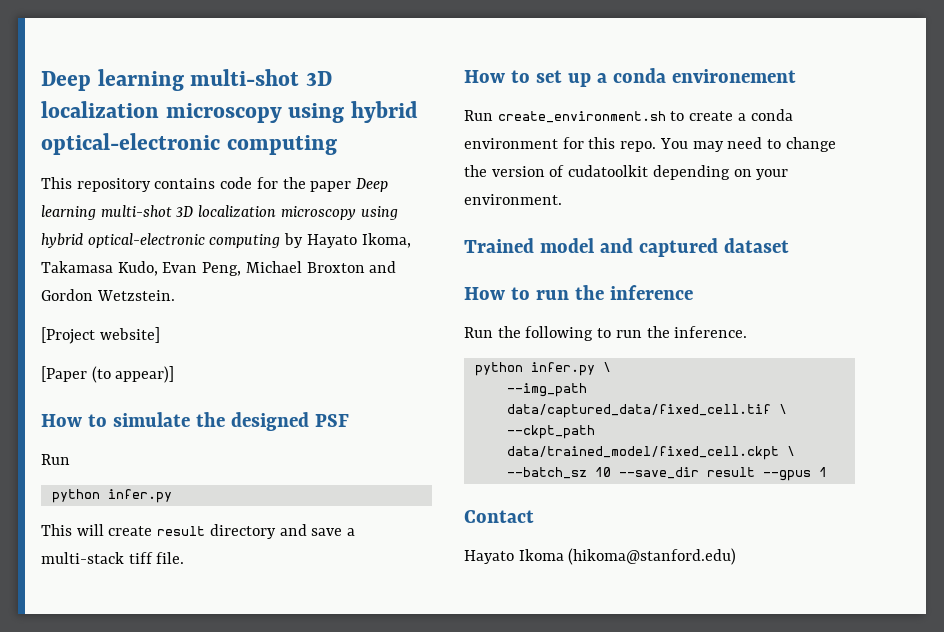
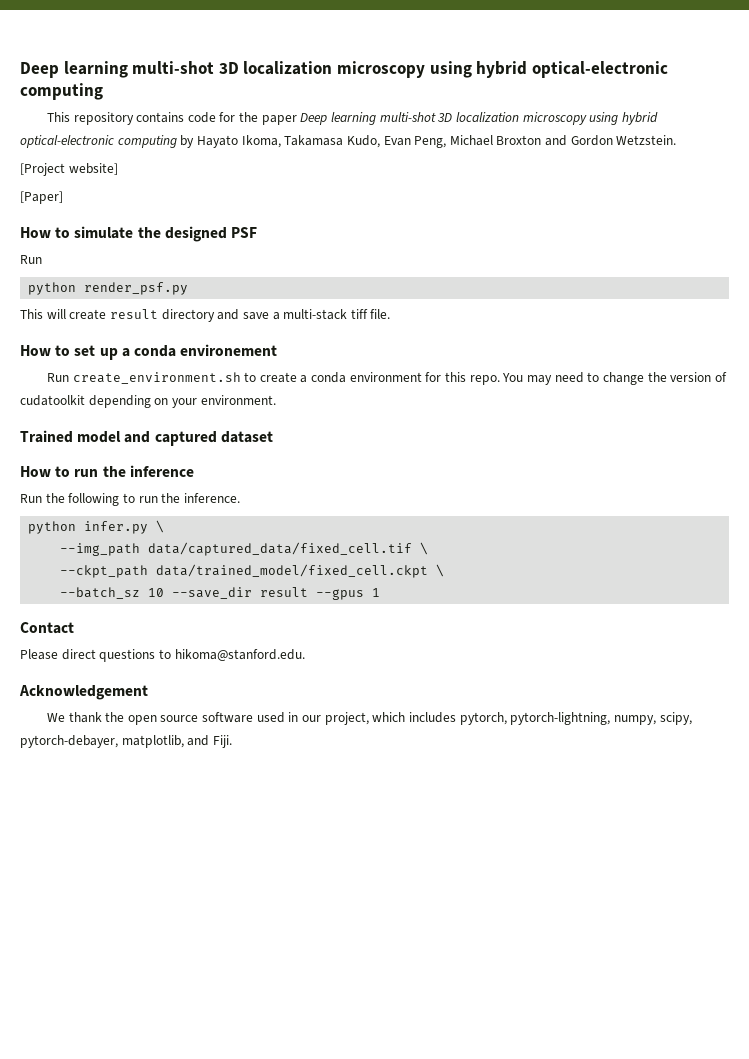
[41,366,175,383] [Paper (to appear)] -> [20,191,63,204] [Paper]
[107,489,172,503] infer.py -> [84,282,189,295] render_psf.py
[464,548,737,565] Hayato Ikoma (hikoma@stanford.edu) -> [20,649,305,662] [19,685,148,700] [46,712,692,725] [20,735,232,748] Please direct questions to hikoma@stanford.edu. // Acknowledgement // We thank the open source software used in our project, which includes pytorch, pytorch-lightning, numpy, scipy, pytorch-debayer, matplotlib, and Fiji.

